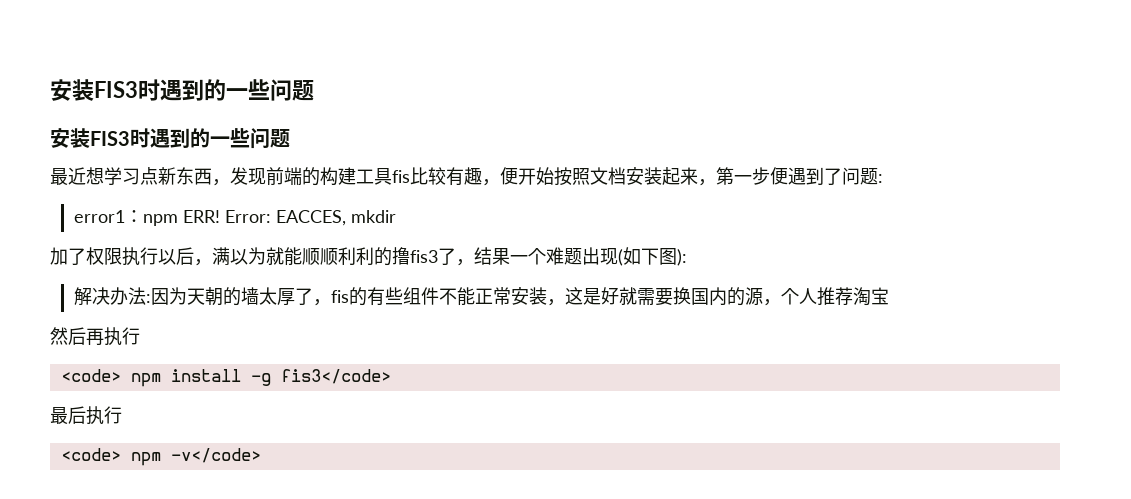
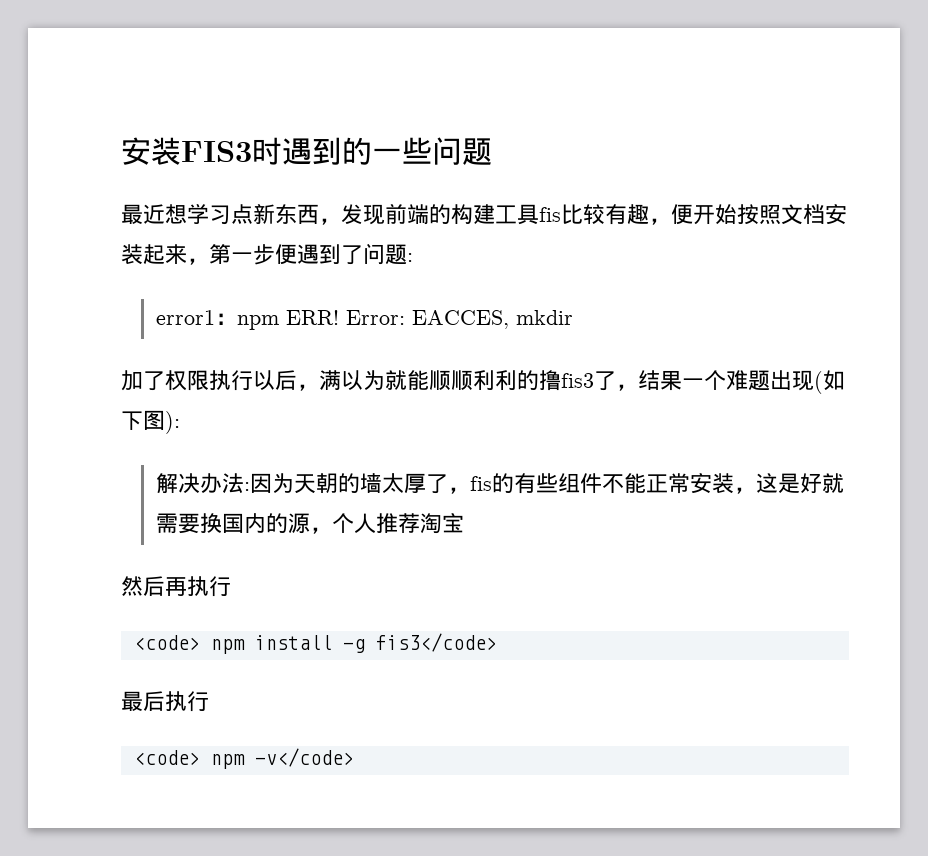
[50,79,314,101] [50,128,290,149] 安装FIS3时遇到的一些问题 // 安装FIS3时遇到的一些问题 -> [121,137,492,165] 安装FIS3时遇到的一些问题

